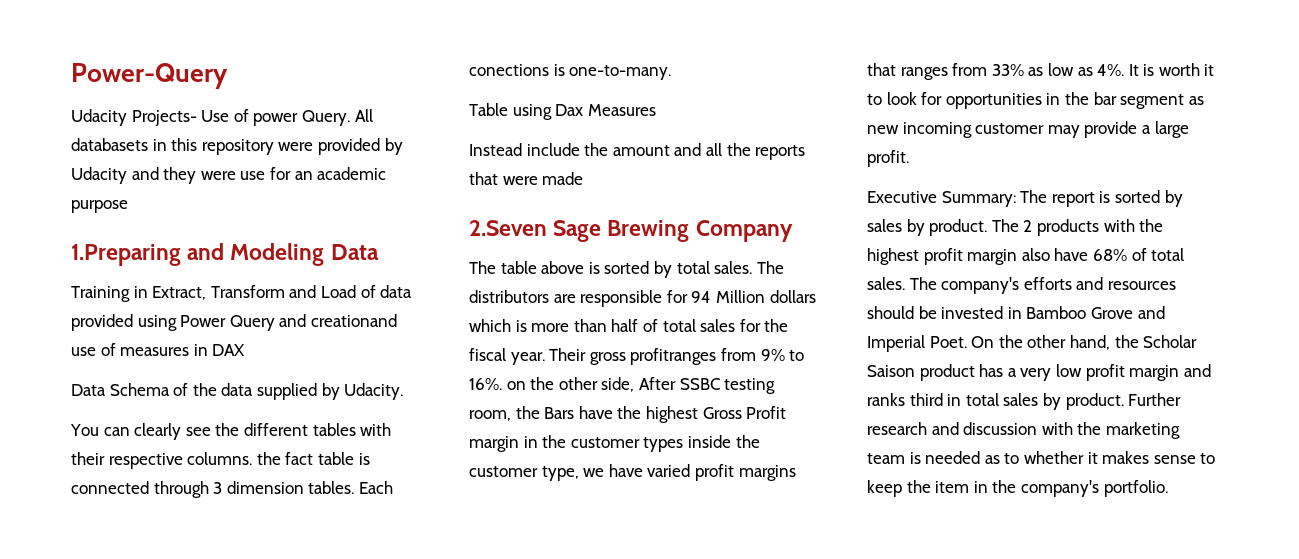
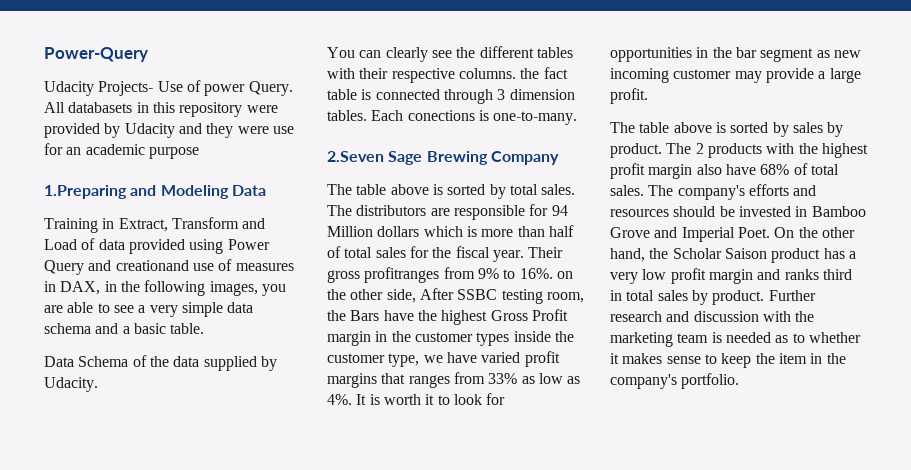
[212,344,246,356] DAX -> [60,280,286,296] [44,302,254,317] [44,323,205,334] DAX, in the following images, you are able to see a very simple data schema and a basic table.
[469,103,656,120] [469,143,806,160] [469,172,584,185] // Table using Dax Measures // Instead include the amount and all the reports that were made -> (578, 118) none
[867,190,1095,207] Executive Summary: The report -> [610,122,712,133] The table above

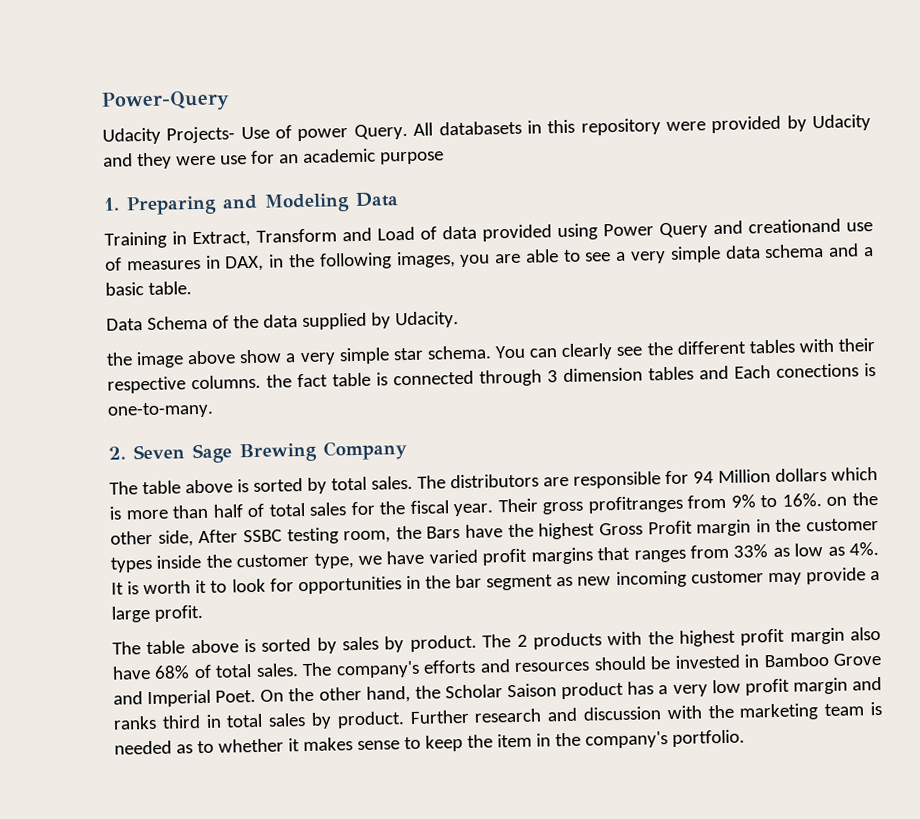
[44,185,127,199] 1.Preparing -> [103,195,217,216] 1. Preparing
(98, 384) none -> [106,345,492,369] the image above show a very simple star schema.
[327,110,367,121] tables. -> [648,365,729,381] tables and
[327,151,384,162] 2.Seven -> [108,444,185,460] 2. Seven

